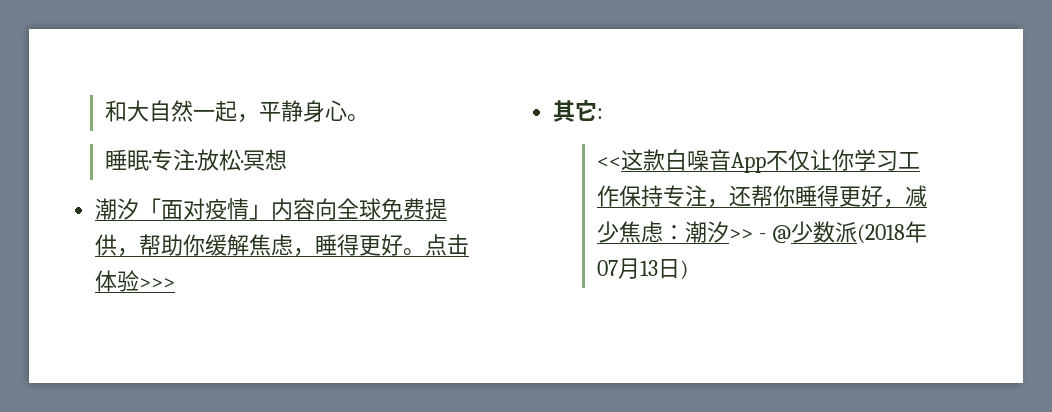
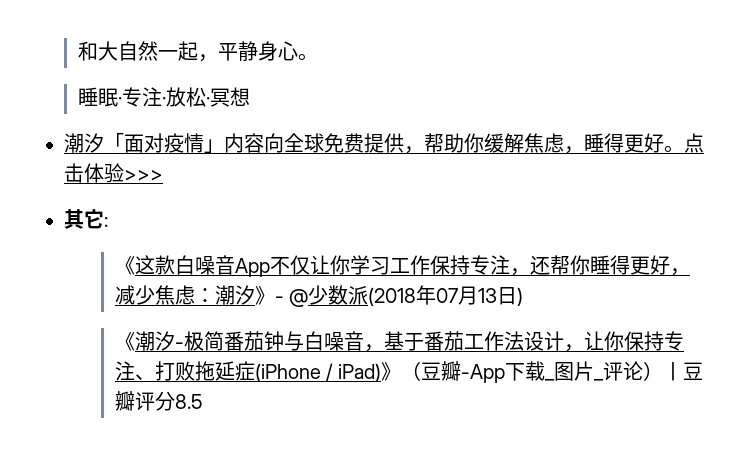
[597,157,622,168] << -> [114,256,135,275] 《
[729,229,754,240] >> -> [254,286,275,305] 》
(689, 270) none -> [114,331,684,352] [114,361,704,383] [114,391,203,411] // 《潮汐-极简番茄钟与白噪音，基于番茄工作法设计，让你保持专注、打败拖延症(iPhone / iPad)》（豆瓣-App下载_图片_评论）丨豆瓣评分8.5

